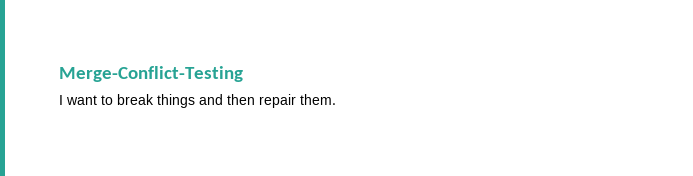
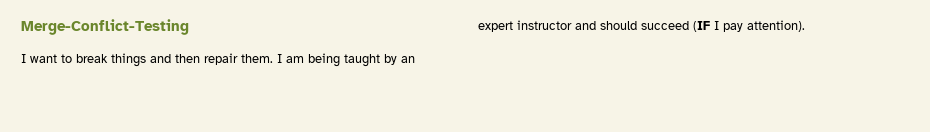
(336, 99) none -> [277,53,415,67] [478,20,805,32] I am being taught by an expert instructor and should succeed (IF I pay attention).

